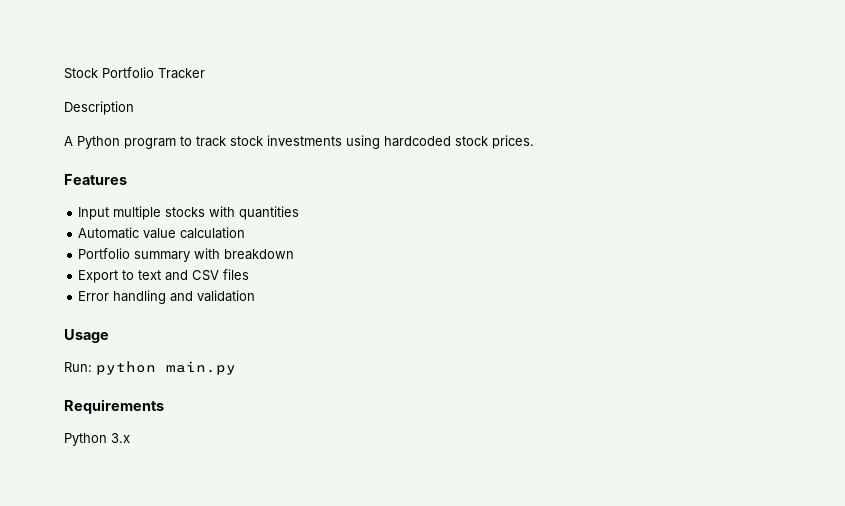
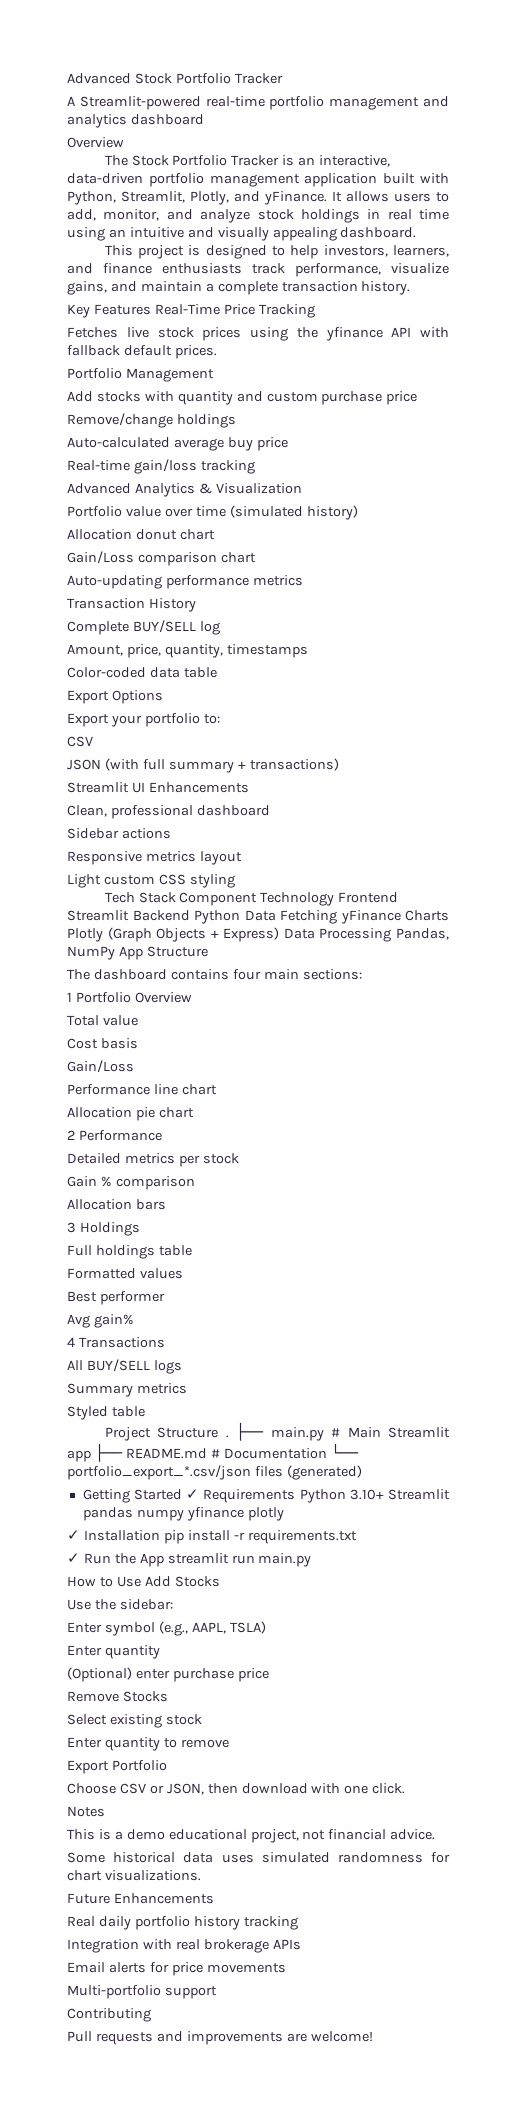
(64, 73) none -> [67,73,131,84] Advanced
[64,101,134,115] [64,135,534,149] [64,174,127,185] [78,206,300,220] [78,227,246,239] [78,248,295,262] [78,269,250,283] [78,290,256,304] [64,329,109,343] [64,361,236,375] [64,399,164,414] [64,433,130,446] Description // A Python program to track stock investments using hardcoded stock prices. // Features // Input multiple stocks with quantities // Automatic value calculation // Portfolio summary with breakdown // Export to text and CSV files // Error handling and validation // Usage // Run: python main.py // Requirements // Python 3.x -> [67,96,450,110] [67,114,204,128] [67,137,124,148] [104,155,391,167] [67,173,450,187] [67,191,449,205] [67,209,449,223] [67,227,417,241] [104,245,449,259] [67,263,449,277] [67,281,411,295] [67,304,315,318] [67,327,449,341] [67,345,217,359] [67,368,214,382] [67,391,418,405] [67,413,236,428] [67,437,288,451] [67,459,255,474] [67,483,302,497] [67,505,358,520] [67,529,215,540] [67,551,256,566] [67,575,303,589] [67,598,196,612] [67,620,220,635] [67,644,308,658] [67,667,217,678] [67,690,163,704] [67,713,220,727] [67,736,93,747] [67,758,339,773] [67,782,249,793] [67,805,270,819] [67,828,171,839] [67,851,242,865] [67,874,235,888] [104,892,399,906] [67,910,449,924] [67,927,450,942] [67,946,208,960] [67,969,362,980] [67,992,192,1003] [67,1015,138,1026] [67,1038,138,1049] [67,1060,134,1073] [67,1084,217,1095] [67,1107,194,1121] [67,1130,162,1141] [67,1153,239,1167] [67,1176,195,1190] [67,1199,166,1210] [67,1222,140,1236] [67,1245,192,1259] [67,1268,183,1279] [67,1291,165,1305] [67,1314,134,1328] [67,1337,165,1348] [67,1359,182,1374] [67,1383,187,1397] [67,1406,145,1420] [104,1422,450,1441] [67,1443,359,1462] [67,1465,362,1480] [82,1489,451,1503] [82,1507,284,1521] [67,1530,357,1544] [67,1553,312,1567] [67,1576,220,1587] [67,1599,173,1610] [67,1621,266,1636] [67,1645,160,1659] [67,1667,269,1682] [67,1691,168,1702] [67,1714,202,1728] [67,1737,229,1751] [67,1760,167,1774] [67,1783,406,1795] [67,1806,105,1817] [67,1829,436,1843] [67,1852,450,1863] [67,1870,201,1881] [67,1893,214,1904] [67,1916,298,1930] [67,1939,301,1953] [67,1962,286,1976] [67,1985,217,1999] [67,2008,151,2022] [67,2031,373,2045] A Streamlit-powered real-time portfolio management and analytics dashboard // Overview // The Stock Portfolio Tracker is an interactive, data-driven portfolio management application built with Python, Streamlit, Plotly, and yFinance. It allows users to add, monitor, and analyze stock holdings in real time using an intuitive and visually appealing dashboard. // This project is designed to help investors, learners, and finance enthusiasts track performance, visualize gains, and maintain a complete transaction history. // Key Features Real-Time Price Tracking // Fetches live stock prices using the yfinance API with fallback default prices. // Portfolio Management // Add stocks with quantity and custom purchase price // Remove/change holdings // Auto-calculated average buy price // Real-time gain/loss tracking // Advanced Analytics & Visualization // Portfolio value over time (simulated history) // Allocation donut chart // Gain/Loss comparison chart // Auto-updating performance metrics // Transaction History // Complete BUY/SELL log // Amount, price, quantity, timestamps // Color-coded data table // Export Options // Export your portfolio to: // CSV // JSON (with full summary + transactions) // Streamlit UI Enhancements // Clean, professional dashboard // Sidebar actions // Responsive metrics layout // Light custom CSS styling // Tech Stack Component Technology Frontend Streamlit Backend Python Data Fetching yFinance Charts Plotly (Graph Objects + Express) Data Processing Pandas, NumPy App Structure // The dashboard contains four main sections: // 1 Portfolio Overview // Total value // Cost basis // Gain/Loss // Performance line chart // Allocation pie chart // 2 Performance // Detailed metrics per stock // Gain % comparison // Allocation bars // 3 Holdings // Full holdings table // Formatted values // Best performer // Avg gain% // 4 Transactions // All BUY/SELL logs // Summary metrics // Styled table // Project Structure . ├── main.py # Main Streamlit app ├── README.md # Documentation └── portfolio_export_*.csv/json files (generated) // Getting Started ✓ Requirements Python 3.10+ Streamlit pandas numpy yfinance plotly // ✓ Installation pip install -r requirements.txt // ✓ Run the App streamlit run main.py // How to Use Add Stocks // Use the sidebar: // Enter symbol (e.g., AAPL, TSLA) // Enter quantity // (Optional) enter purchase price // Remove Stocks // Select existing stock // Enter quantity to remove // Export Portfolio // Choose CSV or JSON, then download with one click. // Notes // This is a demo educational project, not financial advice. // Some historical data uses simulated randomness for chart visualizations. // Future Enhancements // Real daily portfolio history tracking // Integration with real brokerage APIs // Email alerts for price movements // Multi-portfolio support // Contributing // Pull requests and improvements are welcome!

